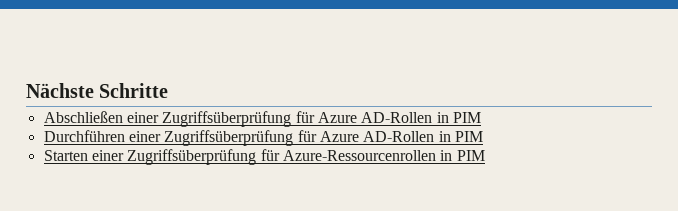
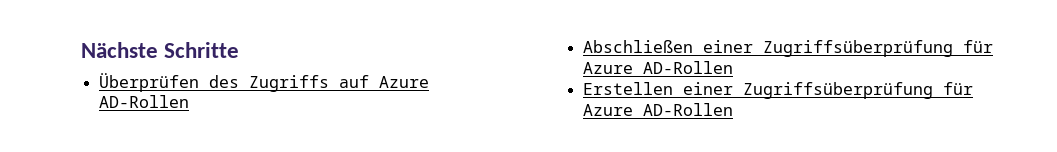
(169, 90) none -> [99,73,430,92] [99,95,190,108] // Überprüfen des Zugriffs auf Azure AD-Rollen
[436,112,481,123] [43,130,483,146] [43,149,485,165] in PIM // Durchführen einer Zugriffsüberprüfung für Azure AD-Rollen in PIM // Starten einer Zugriffsüberprüfung für Azure-Ressourcenrollen in PIM -> [583,82,974,99] [583,103,734,116] // Erstellen einer Zugriffsüberprüfung für Azure AD-Rollen

